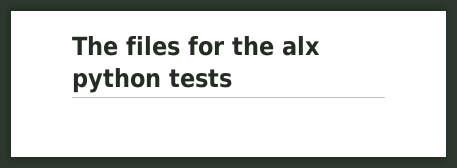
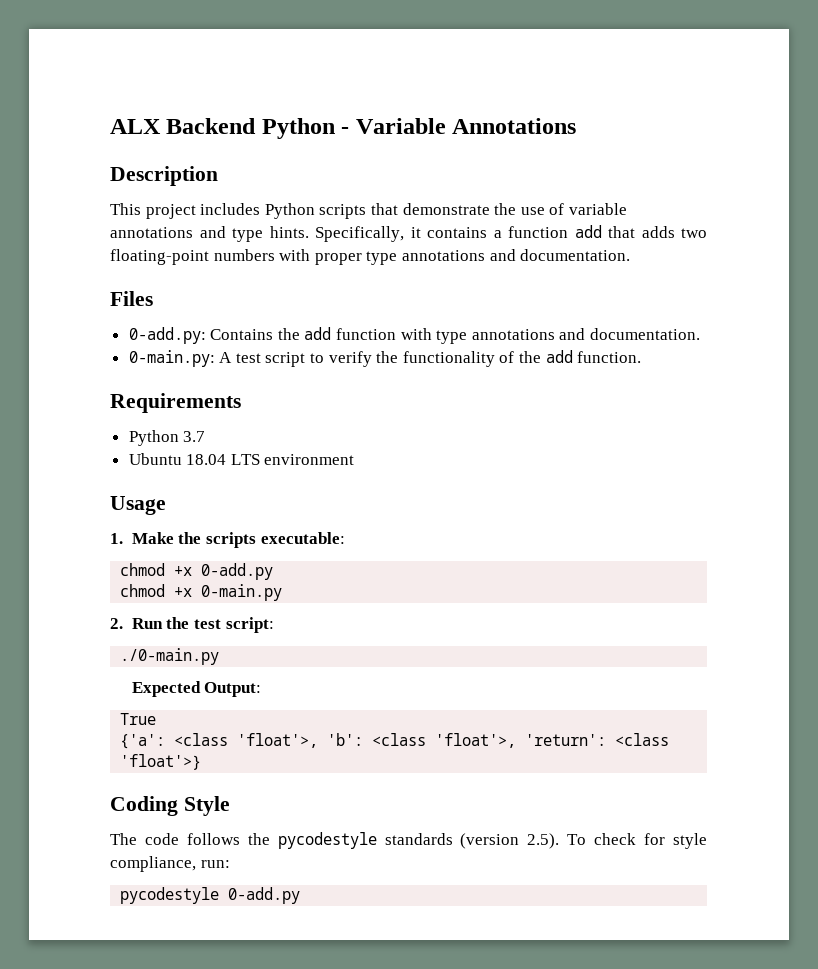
[72,36,320,56] [72,68,232,93] The files for the alx python tests -> [110,118,577,139] [110,166,218,186] [110,203,627,219] [110,225,707,242] [110,249,631,265] [110,291,153,306] [128,327,701,344] [128,350,642,367] [110,393,241,413] [128,430,206,446] [128,453,355,465] [110,496,166,515] [110,532,345,548] [120,563,274,580] [120,584,283,601] [110,617,274,633] [120,648,220,665] [131,681,262,697] [120,713,157,725] [120,733,670,749] [120,754,202,770] [110,796,230,816] [110,832,707,849] [110,856,230,872] [120,887,301,904] ALX Backend Python - Variable Annotations // Description // This project includes Python scripts that demonstrate the use of variable annotations and type hints. Specifically, it contains a function add that adds two floating-point numbers with proper type annotations and documentation. // Files // 0-add.py: Contains the add function with type annotations and documentation. // 0-main.py: A test script to verify the functionality of the add function. // Requirements // Python 3.7 // Ubuntu 18.04 LTS environment // Usage // 1. Make the scripts executable: // chmod +x 0-add.py // chmod +x 0-main.py // 2. Run the test script: // ./0-main.py // Expected Output: // True // {'a': <class 'float'>, 'b': <class 'float'>, 'return': <class 'float'>} // Coding Style // The code follows the pycodestyle standards (version 2.5). To check for style compliance, run: // pycodestyle 0-add.py

